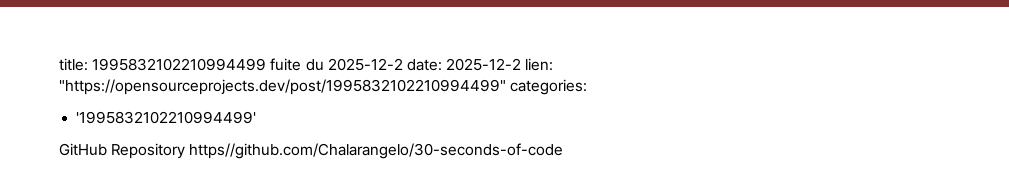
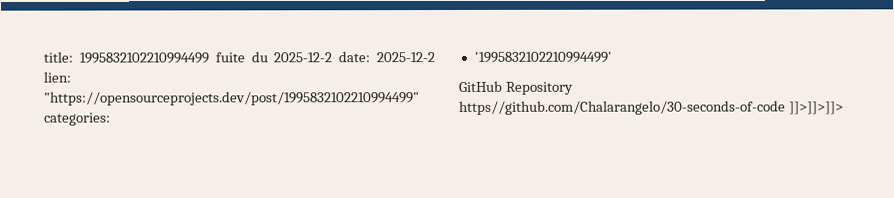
(564, 151) none -> [788,101,844,115] ]]>]]>]]>

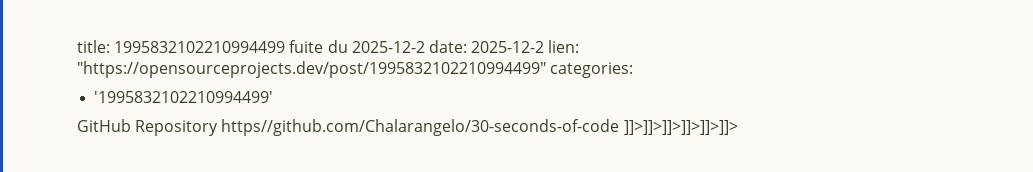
[788,101,844,115] ]]>]]>]]> -> [623,120,738,135] ]]>]]>]]>]]>]]>]]>

